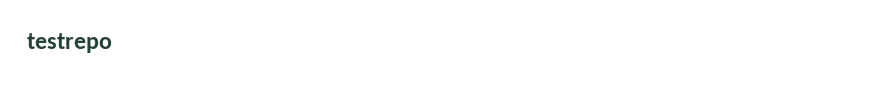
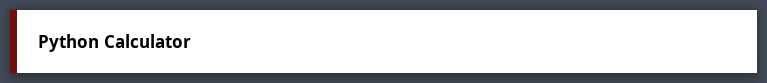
[27,33,112,53] testrepo -> [38,34,191,52] Python Calculator

